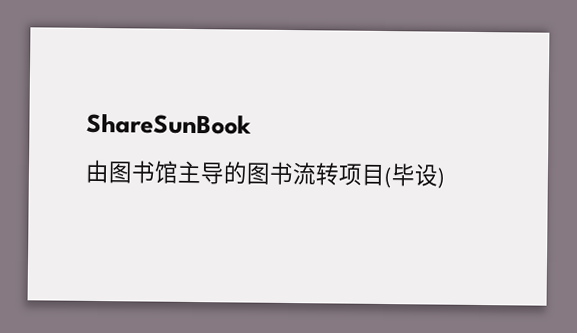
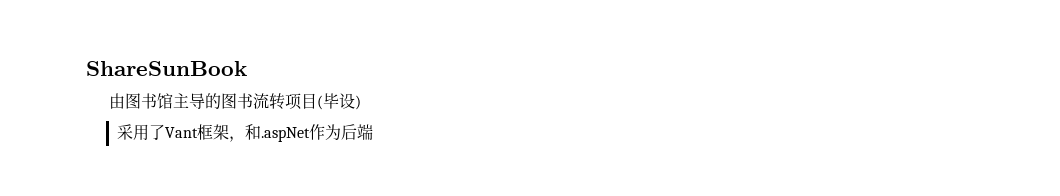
(445, 178) none -> [117,124,374,142] // 采用了Vant框架，和.aspNet作为后端

